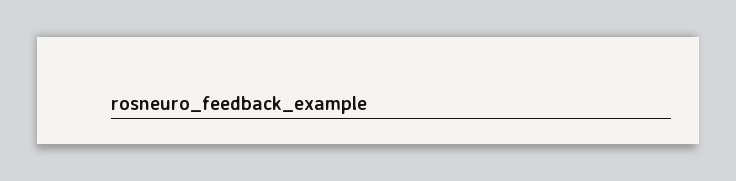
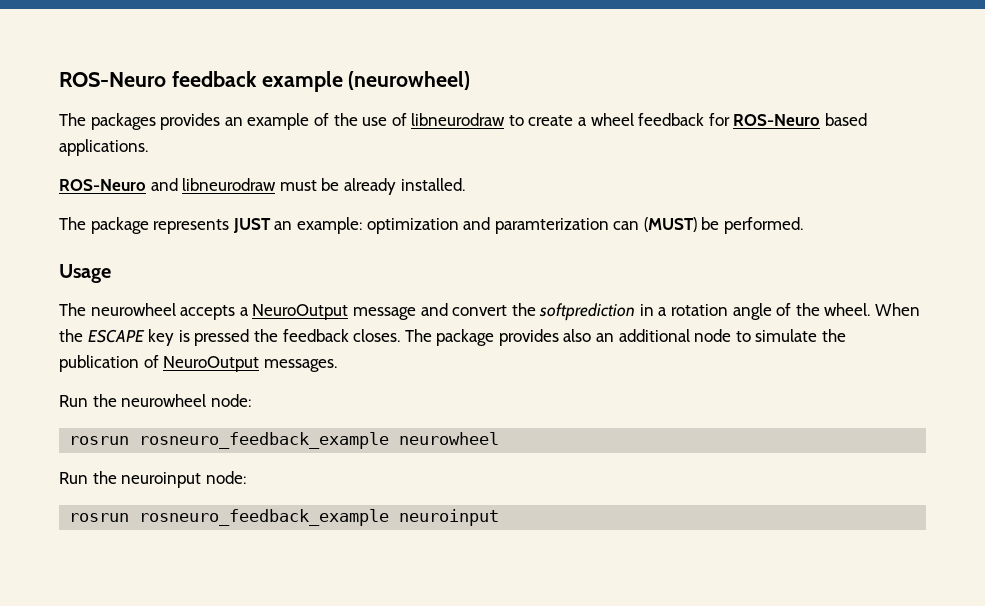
[111,96,367,114] rosneuro_feedback_example -> [59,71,471,92] [59,113,868,130] [59,139,148,156] [59,178,465,195] [59,217,804,234] [59,264,111,283] [59,303,921,321] [59,329,847,346] [59,355,337,372] [59,394,251,407] [69,432,500,449] [59,471,246,488] [69,509,500,526] ROS-Neuro feedback example (neurowheel) // The packages provides an example of the use of libneurodraw to create a wheel feedback for ROS-Neuro based applications. // ROS-Neuro and libneurodraw must be already installed. // The package represents JUST an example: optimization and paramterization can (MUST) be performed. // Usage // The neurowheel accepts a NeuroOutput message and convert the softprediction in a rotation angle of the wheel. When the ESCAPE key is pressed the feedback closes. The package provides also an additional node to simulate the publication of NeuroOutput messages. // Run the neurowheel node: // rosrun rosneuro_feedback_example neurowheel // Run the neuroinput node: // rosrun rosneuro_feedback_example neuroinput

